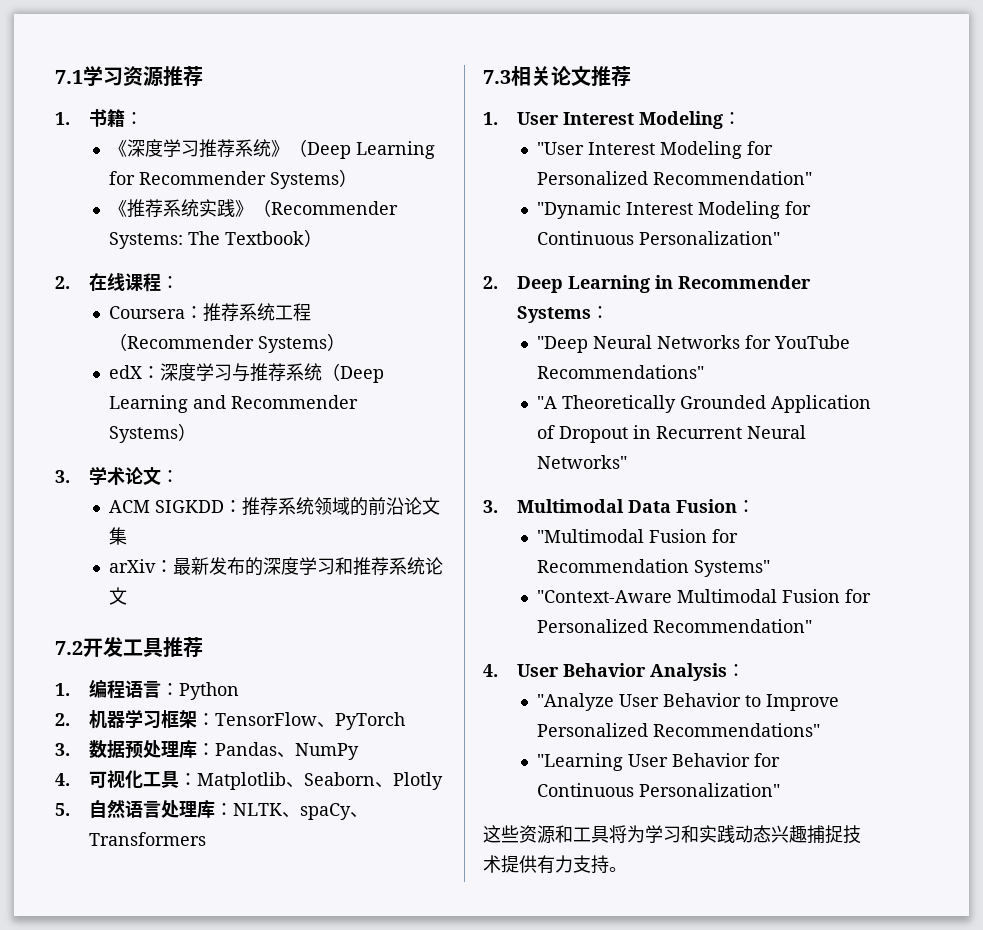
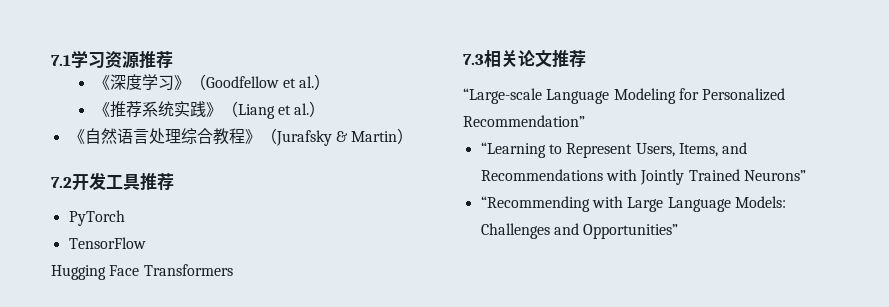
[55,109,144,127] // 1.书籍： -> (173, 60) none
[199,139,436,159] [109,171,340,189] 推荐系统》（Deep Learning for Recommender Systems -> [173,74,315,90] 》（Goodfellow et al.
[271,201,399,215] [109,229,323,249] [55,273,180,292] [109,303,312,322] [109,333,346,353] [109,363,385,383] [109,395,359,413] [109,423,197,443] [55,466,180,485] [109,497,441,516] [109,527,128,545] [109,557,444,576] [109,587,128,605] [55,637,203,658] [55,679,240,700] [55,709,406,730] [55,740,360,760] [55,770,444,790] [55,799,369,820] Recommender Systems: The Textbook） // 2.在线课程： // Coursera：推荐系统工程（Recommender Systems） // edX：深度学习与推荐系统（Deep Learning and Recommender Systems） // 3.学术论文： // ACM SIGKDD：推荐系统领域的前沿论文集 // arXiv：最新发布的深度学习和推荐系统论文 // 7.2开发工具推荐 // 1.编程语言：Python // 2.机器学习框架：TensorFlow、PyTorch // 3.数据预处理库：Pandas、NumPy // 4.可视化工具：Matplotlib、Seaborn、Plotly // 5.自然语言处理库：NLTK、spaCy、 -> [237,101,326,119] [68,128,414,146] [51,172,174,191] [68,210,125,226] [68,237,146,249] [51,265,140,280] Liang et al.） // 《自然语言处理综合教程》（Jurafsky & Martin） // 7.2开发工具推荐 // PyTorch // TensorFlow // Hugging Face
[483,111,742,129] [537,141,774,159] [537,171,813,185] [537,201,812,219] [537,231,781,245] [483,275,812,293] [517,306,610,323] [537,335,851,353] [537,365,705,379] [537,395,872,413] [537,425,807,443] [537,455,628,469] [483,499,756,513] [537,529,739,543] [537,559,771,577] [537,589,872,603] [537,619,813,633] [483,663,746,681] [537,693,840,711] [537,723,821,737] [537,753,781,771] [537,783,781,797] [483,825,861,844] [483,855,627,874] 1. User Interest Modeling： // "User Interest Modeling for Personalized Recommendation" // "Dynamic Interest Modeling for Continuous Personalization" // 2. Deep Learning in Recommender Systems： // "Deep Neural Networks for YouTube Recommendations" // "A Theoretically Grounded Application of Dropout in Recurrent Neural Networks" // 3. Multimodal Data Fusion： // "Multimodal Fusion for Recommendation Systems" // "Context-Aware Multimodal Fusion for Personalized Recommendation" // 4. User Behavior Analysis： // "Analyze User Behavior to Improve Personalized Recommendations" // "Learning User Behavior for Continuous Personalization" // 这些资源和工具将为学习和实践动态兴趣捕捉技术提供有力支持。 -> [463,88,786,104] [463,115,585,127] [480,142,748,158] [480,169,806,185] [480,196,786,212] [480,223,679,239] “Large-scale Language Modeling for Personalized Recommendation” // “Learning to Represent Users, Items, and Recommendations with Jointly Trained Neurons” // “Recommending with Large Language Models: Challenges and Opportunities”

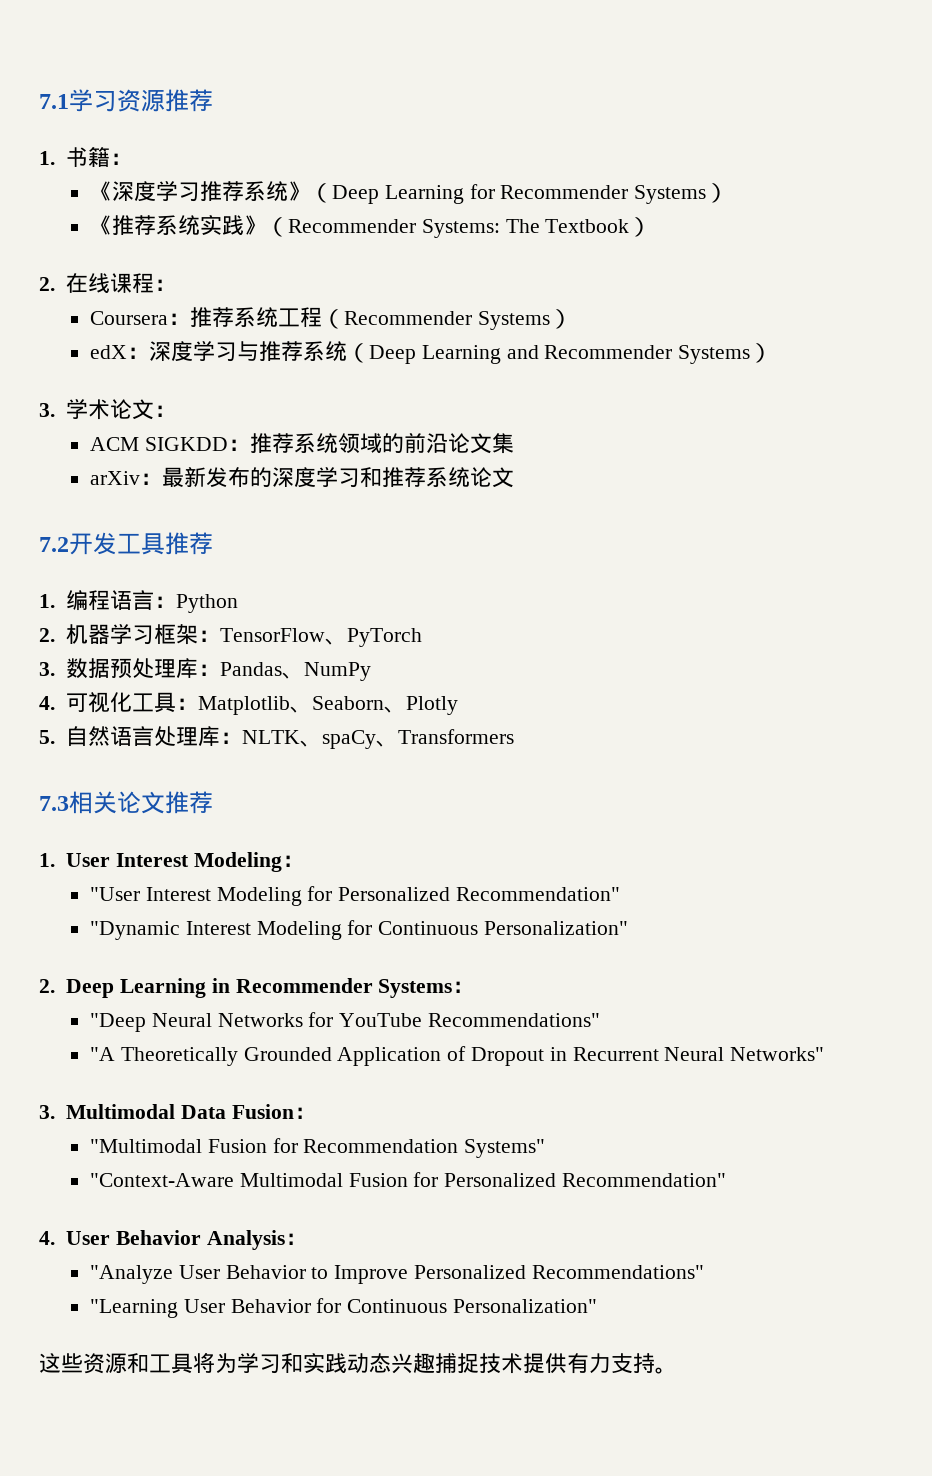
(173, 60) none -> [39,147,133,167] // 1.书籍：
[173,74,315,90] 》（Goodfellow et al. -> [199,181,707,204] 推荐系统》（Deep Learning for Recommender Systems
[237,101,326,119] [68,128,414,146] [51,172,174,191] [68,210,125,226] [68,237,146,249] [51,265,140,280] Liang et al.） // 《自然语言处理综合教程》（Jurafsky & Martin） // 7.2开发工具推荐 // PyTorch // TensorFlow // Hugging Face -> [287,217,652,238] [39,273,177,294] [89,307,572,330] [89,341,773,364] [39,399,177,420] [89,432,514,454] [89,467,514,488] [39,532,213,555] [39,590,239,613] [39,624,423,647] [39,658,372,681] [39,692,459,715] [39,726,399,749] Recommender Systems: The Textbook） // 2.在线课程： // Coursera：推荐系统工程（Recommender Systems） // edX：深度学习与推荐系统（Deep Learning and Recommender Systems） // 3.学术论文： // ACM SIGKDD：推荐系统领域的前沿论文集 // arXiv：最新发布的深度学习和推荐系统论文 // 7.2开发工具推荐 // 1.编程语言：Python // 2.机器学习框架：TensorFlow、PyTorch // 3.数据预处理库：Pandas、NumPy // 4.可视化工具：Matplotlib、Seaborn、Plotly // 5.自然语言处理库：NLTK、spaCy、
[463,88,786,104] [463,115,585,127] [480,142,748,158] [480,169,806,185] [480,196,786,212] [480,223,679,239] “Large-scale Language Modeling for Personalized Recommendation” // “Learning to Represent Users, Items, and Recommendations with Jointly Trained Neurons” // “Recommending with Large Language Models: Challenges and Opportunities” -> [39,852,304,872] [89,886,620,906] [89,920,628,940] [39,978,475,998] [89,1012,600,1032] [89,1046,825,1066] [39,1104,316,1119] [89,1138,546,1158] [89,1172,726,1187] [39,1230,307,1250] [89,1265,704,1284] [89,1298,597,1318] [39,1352,677,1374] 1. User Interest Modeling： // "User Interest Modeling for Personalized Recommendation" // "Dynamic Interest Modeling for Continuous Personalization" // 2. Deep Learning in Recommender Systems： // "Deep Neural Networks for YouTube Recommendations" // "A Theoretically Grounded Application of Dropout in Recurrent Neural Networks" // 3. Multimodal Data Fusion： // "Multimodal Fusion for Recommendation Systems" // "Context-Aware Multimodal Fusion for Personalized Recommendation" // 4. User Behavior Analysis： // "Analyze User Behavior to Improve Personalized Recommendations" // "Learning User Behavior for Continuous Personalization" // 这些资源和工具将为学习和实践动态兴趣捕捉技术提供有力支持。

